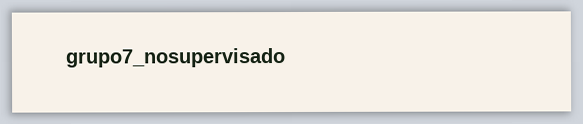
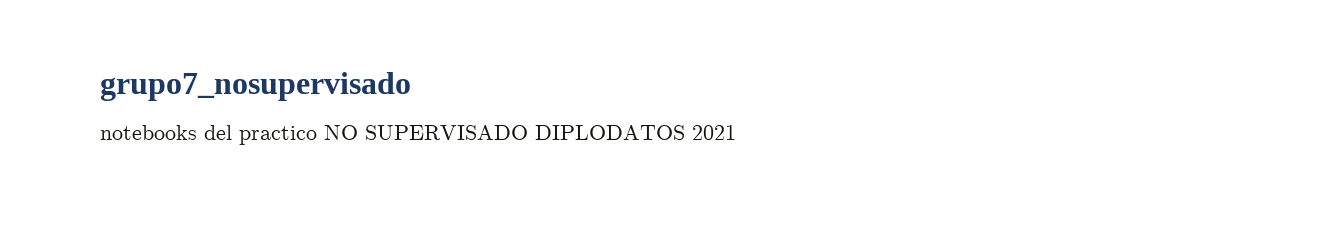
(286, 58) none -> [100,125,736,145] // notebooks del practico NO SUPERVISADO DIPLODATOS 2021

